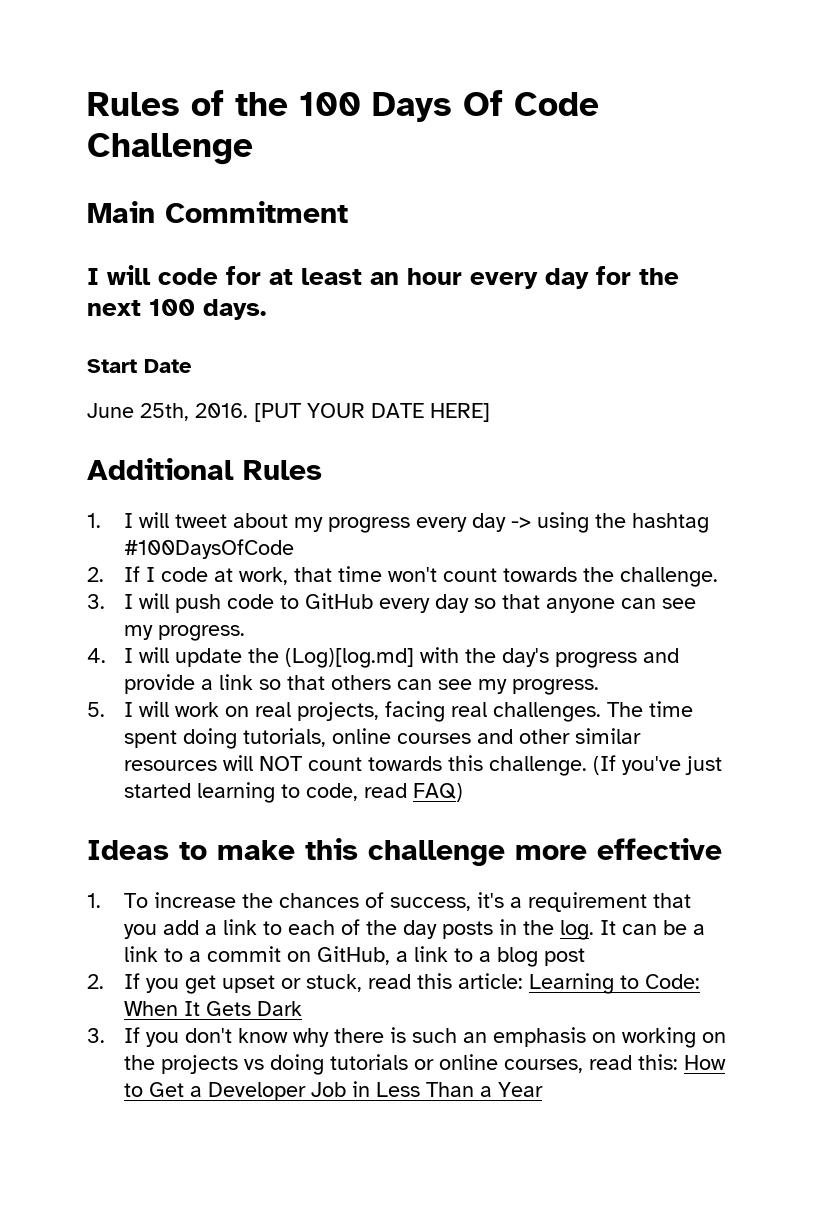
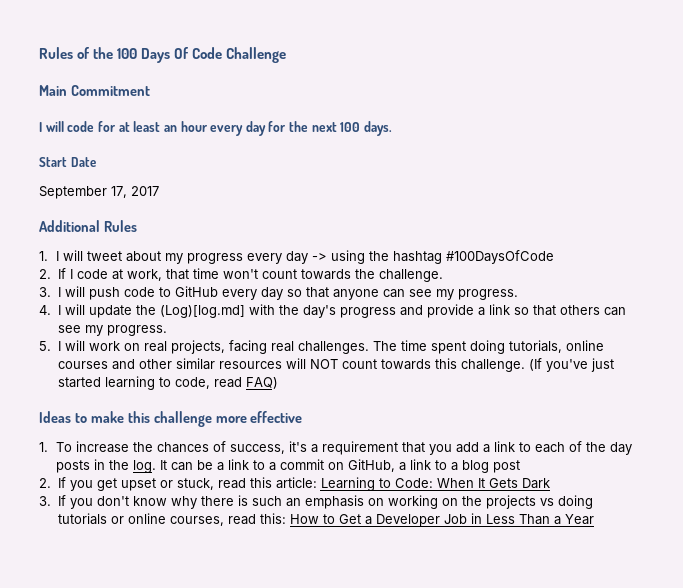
[87,403,490,422] June 25th, 2016. [PUT YOUR DATE HERE] -> [39,186,159,199] September 17, 2017

